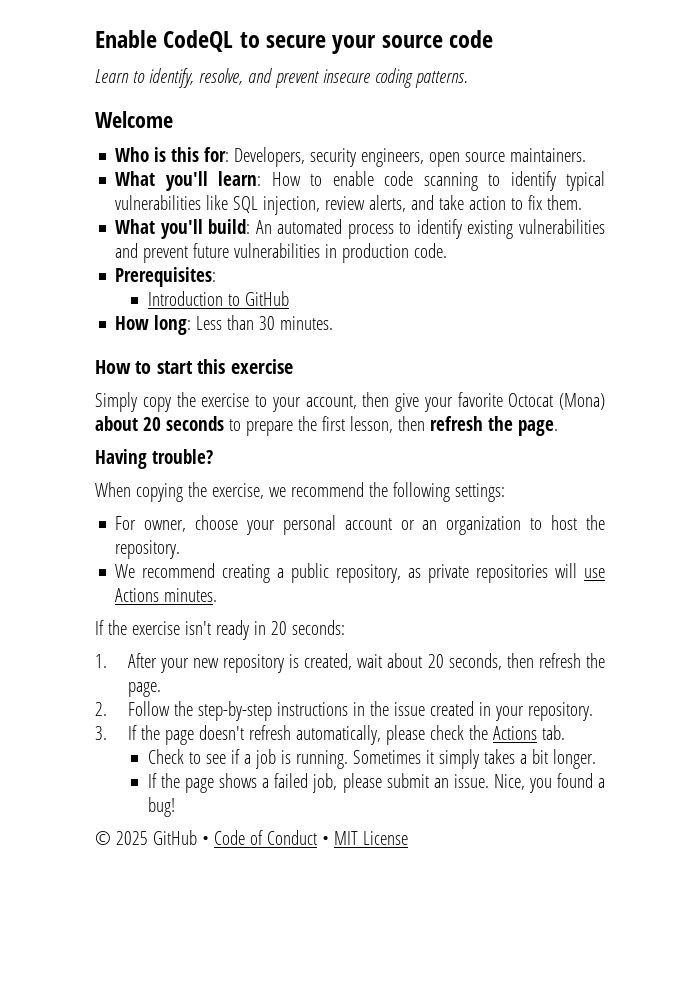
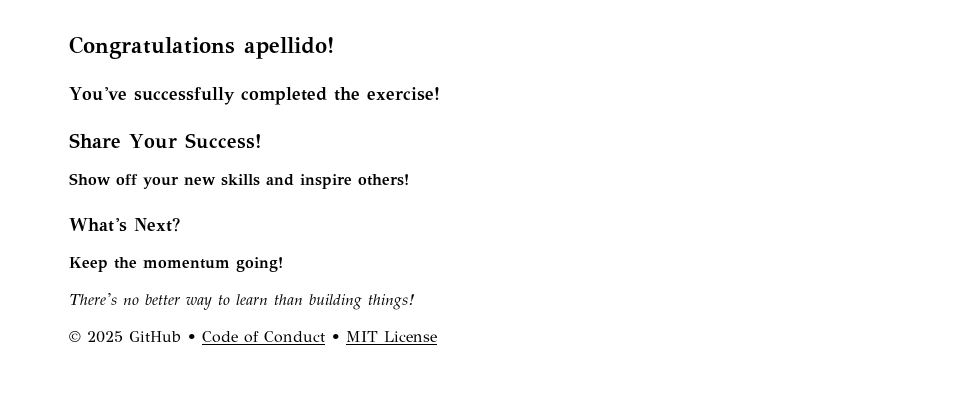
[95,30,494,54] [95,68,468,88] [95,111,173,128] [115,147,587,167] [115,171,605,191] [115,195,583,215] [115,219,605,239] [115,243,448,263] [115,267,217,287] [148,291,290,306] [115,315,334,335] [95,359,293,374] [95,392,605,412] [95,416,558,436] [95,449,213,469] [95,482,505,502] [115,515,605,535] [115,540,181,559] [115,563,605,583] [115,588,218,602] [95,620,345,640] [95,653,605,673] [127,682,161,697] [95,701,593,721] [95,725,565,745] [148,749,596,769] [148,773,605,793] [148,797,176,817] Enable CodeQL to secure your source code // Learn to identify, resolve, and prevent insecure coding patterns. // Welcome // Who is this for: Developers, security engineers, open source maintainers. // What you'll learn: How to enable code scanning to identify typical vulnerabilities like SQL injection, review alerts, and take action to fix them. // What you'll build: An automated process to identify existing vulnerabilities and prevent future vulnerabilities in production code. // Prerequisites: // Introduction to GitHub // How long: Less than 30 minutes. // How to start this exercise // Simply copy the exercise to your account, then give your favorite Octocat (Mona) about 20 seconds to prepare the first lesson, then refresh the page. // Having trouble? // When copying the exercise, we recommend the following settings: // For owner, choose your personal account or an organization to host the repository. // We recommend creating a public repository, as private repositories will use Actions minutes. // If the exercise isn't ready in 20 seconds: // 1. After your new repository is created, wait about 20 seconds, then refresh the page. // 2. Follow the step-by-step instructions in the issue created in your repository. // 3. If the page doesn't refresh automatically, please check the Actions tab. // Check to see if a job is running. Sometimes it simply takes a bit longer. // If the page shows a failed job, please submit an issue. Nice, you found a bug! -> [69,36,334,59] [69,87,440,105] [69,133,262,149] [69,173,409,189] [69,217,180,232] [69,257,283,272] [69,293,415,310] Congratulations apellido! // You've successfully completed the exercise! // Share Your Success! // Show off your new skills and inspire others! // What's Next? // Keep the momentum going! // There's no better way to learn than building things!

